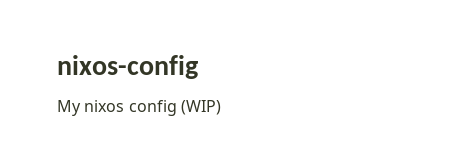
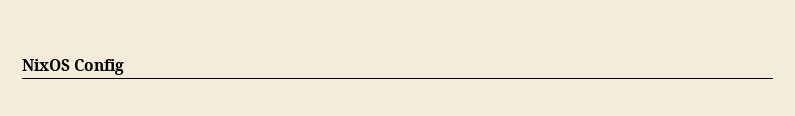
[57,55,198,79] [57,100,221,116] nixos-config // My nixos config (WIP) -> [22,59,125,75] NixOS Config

